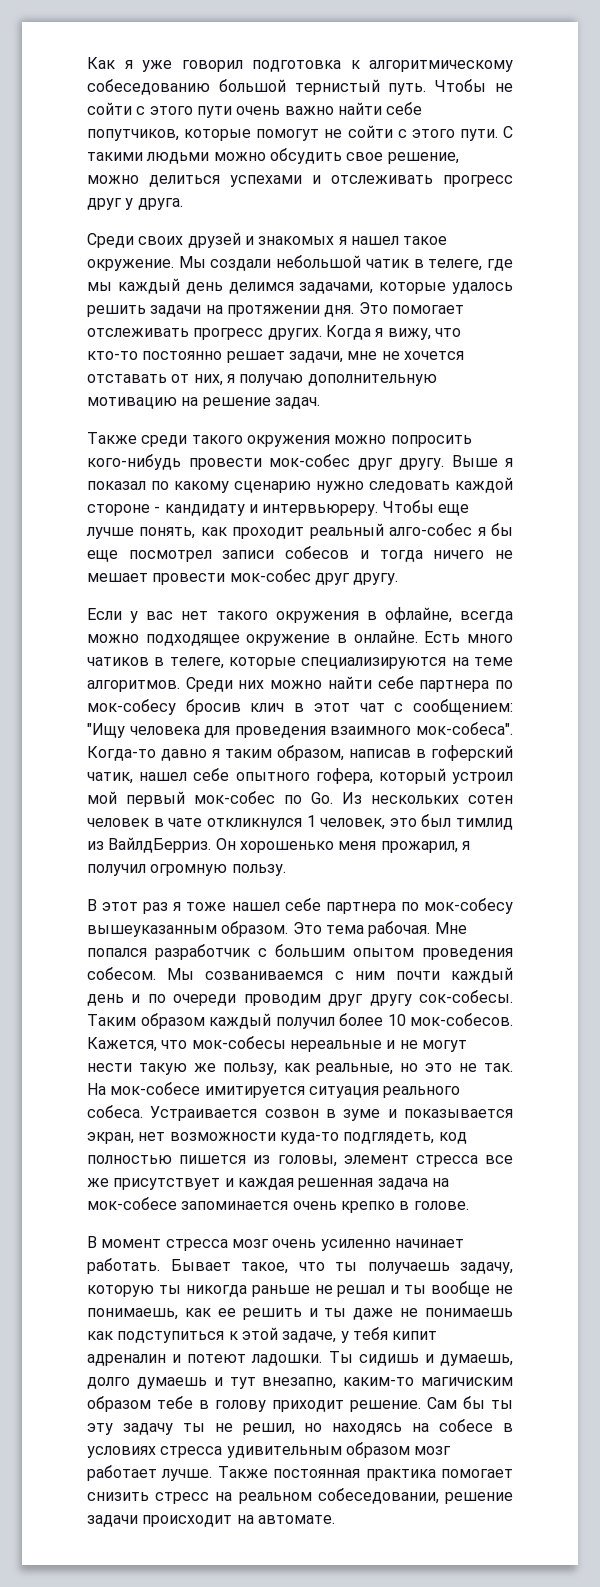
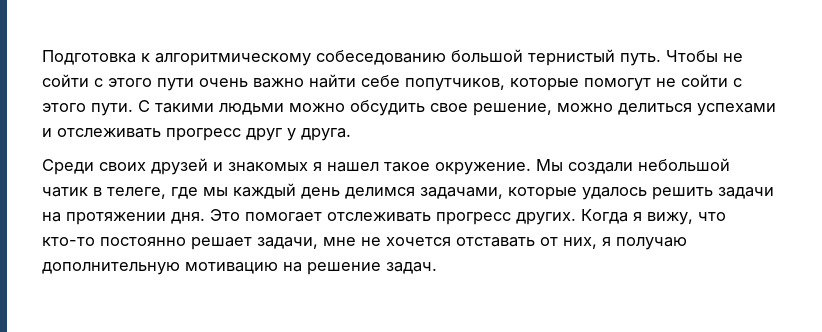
[87,57,341,72] Как я уже говорил подготовка -> [42,50,136,65] Подготовка
[87,432,472,447] [87,454,513,470] [87,477,513,493] [87,500,469,516] [86,523,513,539] [87,546,513,562] [87,569,399,585] [87,607,513,623] [87,630,514,646] [87,657,513,669] [87,676,513,692] [87,699,513,715] [87,722,513,738] [87,745,513,761] [87,768,514,784] [87,791,513,807] [87,814,513,830] [87,837,470,853] [87,864,286,876] [87,898,513,914] [87,921,467,937] [87,944,513,960] [87,967,513,983] [87,990,513,1006] [87,1013,513,1029] [87,1036,467,1052] [87,1063,514,1075] [87,1082,461,1098] [87,1105,513,1121] [87,1132,467,1144] [87,1155,514,1167] [87,1178,449,1190] [87,1197,469,1213] [87,1236,464,1251] [87,1258,513,1274] [87,1281,514,1297] [87,1308,513,1320] [87,1327,438,1343] [87,1351,513,1366] [87,1377,513,1389] [87,1396,513,1412] [87,1419,513,1435] [87,1442,452,1458] [87,1465,514,1481] [87,1488,513,1504] [87,1515,335,1527] // Также среди такого окружения можно попросить кого-нибудь провести мок-собес друг другу. Выше я показал по какому сценарию нужно следовать каждой стороне - кандидату и интервьюреру. Чтобы еще лучше понять, как проходит реальный алго-собес я бы еще посмотрел записи собесов и тогда ничего не мешает провести мок-собес друг другу. // Если у вас нет такого окружения в офлайне, всегда можно подходящее окружение в онлайне. Есть много чатиков в телеге, которые специализируются на теме алгоритмов. Среди них можно найти себе партнера по мок-собесу бросив клич в этот чат с сообщением: "Ищу человека для проведения взаимного мок-собеса". Когда-то давно я таким образом, написав в гоферский чатик, нашел себе опытного гофера, который устроил мой первый мок-собес по Go. Из нескольких сотен человек в чате откликнулся 1 человек, это был тимлид из ВайлдБерриз. Он хорошенько меня прожарил, я получил огромную пользу. // В этот раз я тоже нашел себе партнера по мок-собесу вышеуказанным образом. Это тема рабочая. Мне попался разработчик с большим опытом проведения собесом. Мы созваниваемся с ним почти каждый день и по очереди проводим друг другу сок-собесы. Таким образом каждый получил более 10 мок-собесов. Кажется, что мок-собесы нереальные и не могут нести такую же пользу, как реальные, но это не так. На мок-собесе имитируется ситуация реального собеса. Устраивается созвон в зуме и показывается экран, нет возможности куда-то подглядеть, код полностью пишется из головы, элемент стресса все же присутствует и каждая решенная задача на мок-собесе запоминается очень крепко в голове. // В момент стресса мозг очень усиленно начинает работать. Бывает такое, что ты получаешь задачу, которую ты никогда раньше не решал и ты вообще не понимаешь, как ее решить и ты даже не понимаешь как подступиться к этой задаче, у тебя кипит адреналин и потеют ладошки. Ты сидишь и думаешь, долго думаешь и тут внезапно, каким-то магичиским образом тебе в голову приходит решение. Сам бы ты эту задачу ты не решил, но находясь на собесе в условиях стресса удивительным образом мозг работает лучше. Также постоянная практика помогает снизить стресс на реальном собеседовании, решение задачи происходит на автомате. -> (437, 268) none

